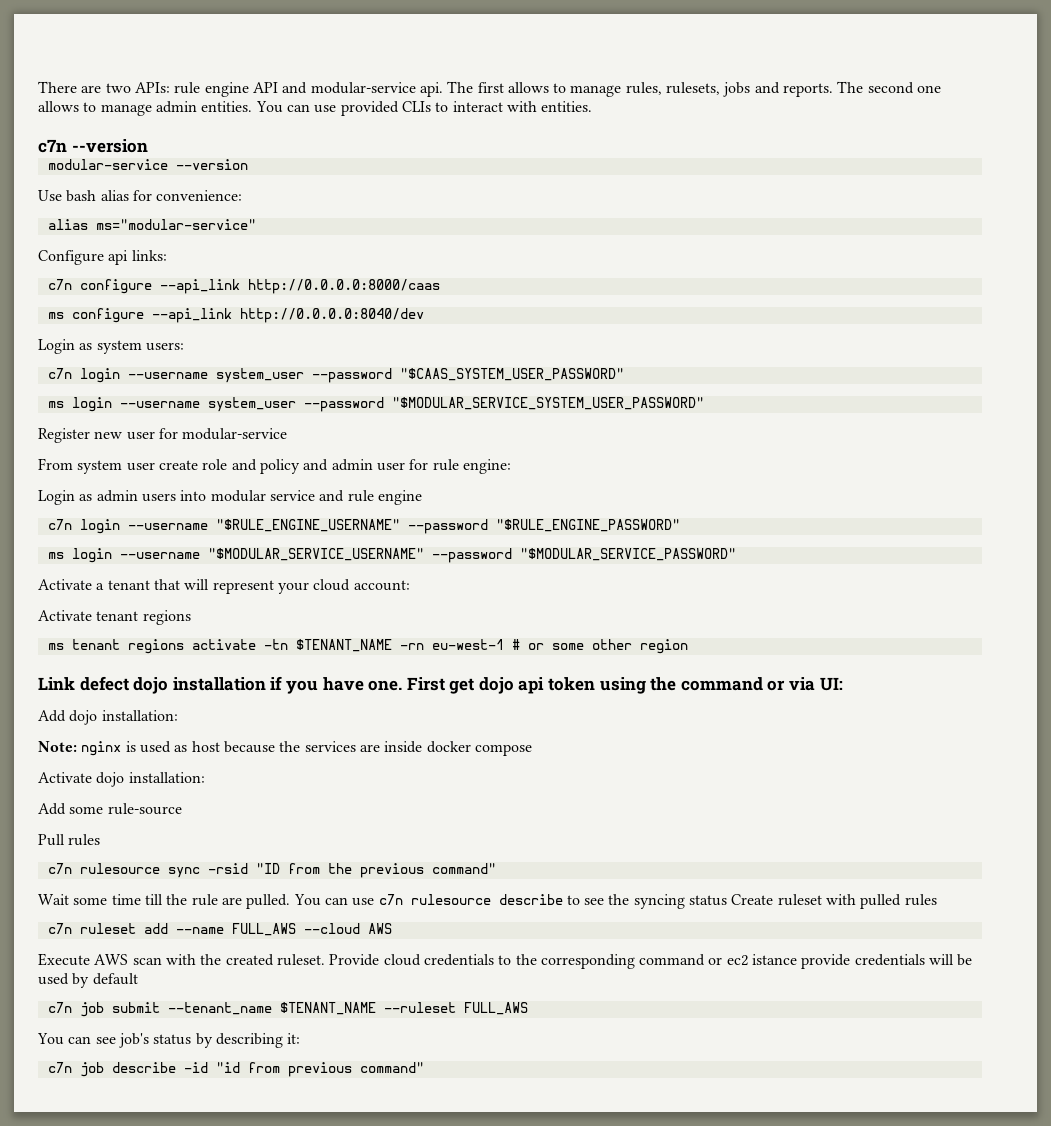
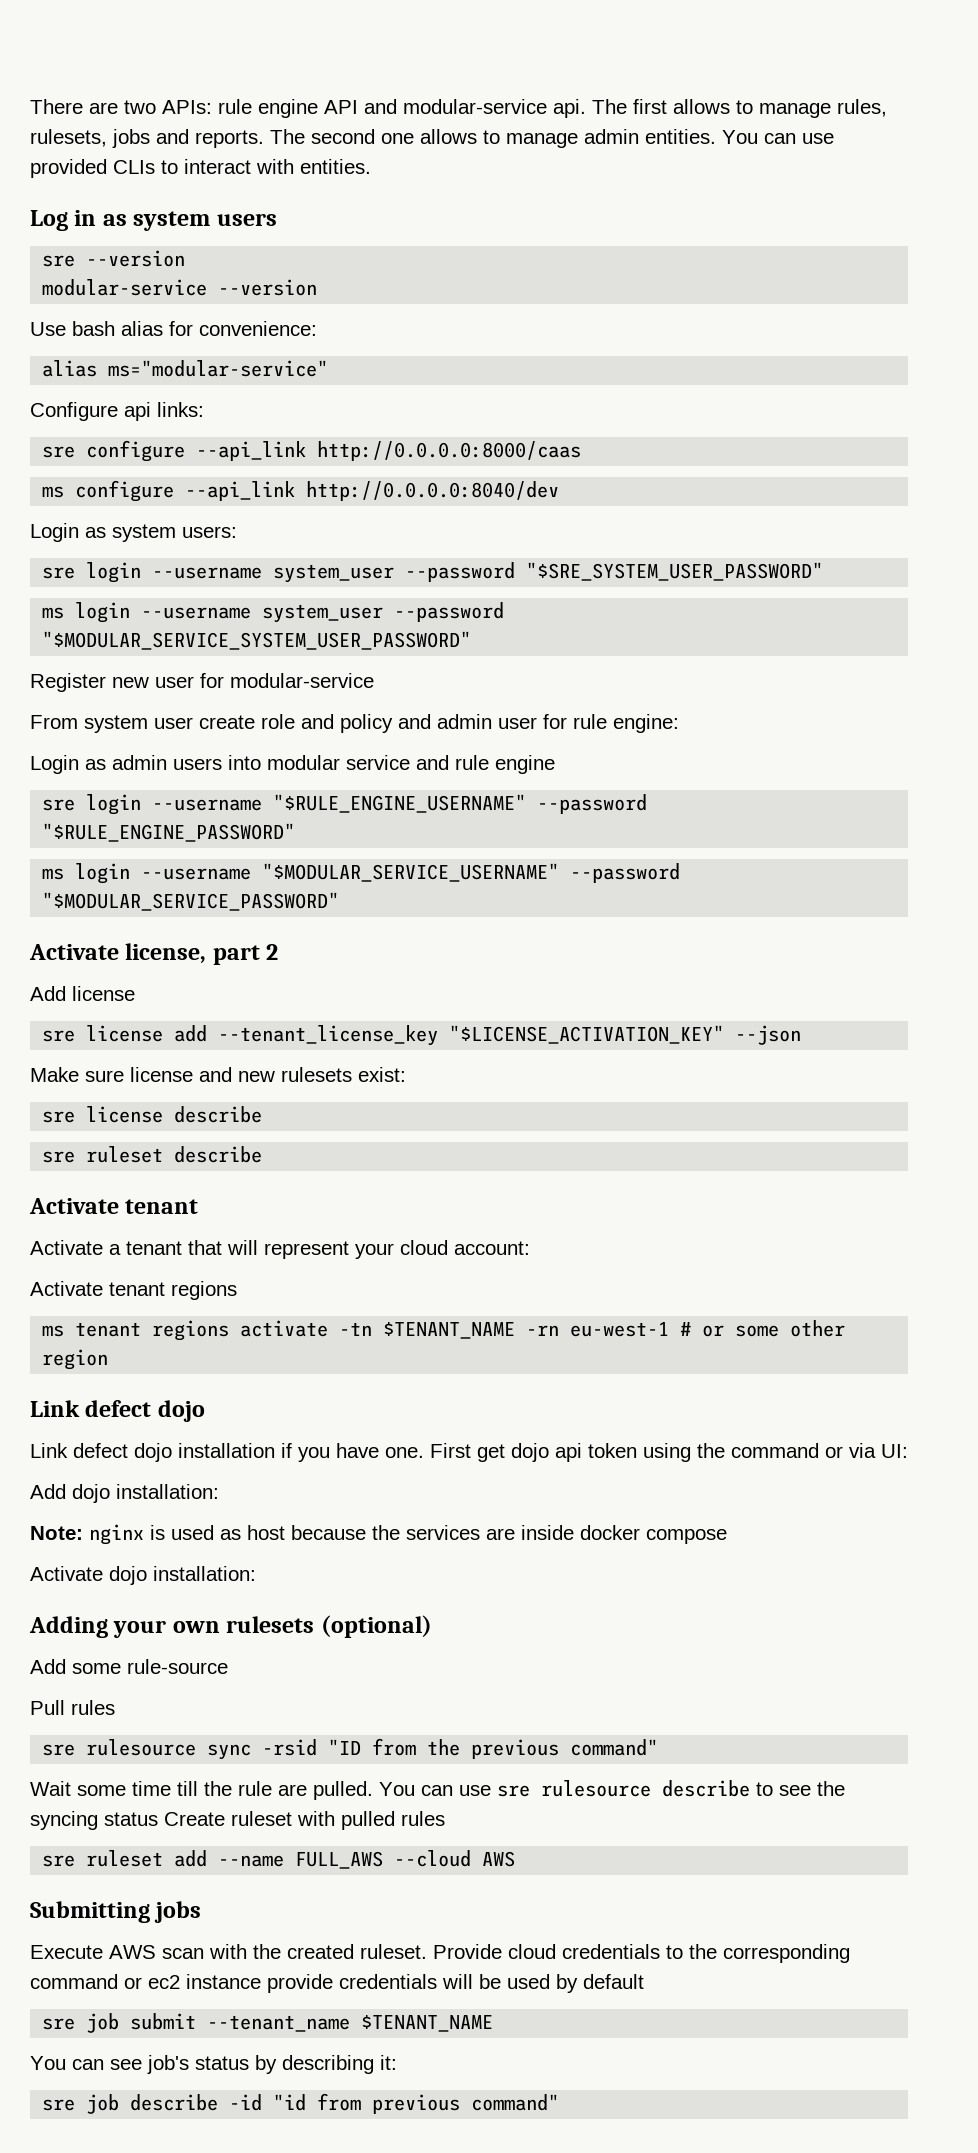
[38,139,67,153] c7n -> [30,210,277,231] [42,255,76,267] Log in as system users // sre
[47,279,72,290] c7n -> [42,446,76,458] sre
[47,368,624,383] c7n login --username system_user --password "$CAAS_SYSTEM_USER_PASSWORD" -> [42,562,824,583] sre login --username system_user --password "$SRE_SYSTEM_USER_PASSWORD"
[47,519,72,530] c7n -> [42,799,76,811] sre
(736, 554) none -> [29,943,279,965] [30,986,135,1001] [42,1025,802,1046] [30,1067,406,1082] [42,1106,263,1123] [42,1146,263,1163] [29,1198,199,1214] // Activate license, part 2 // Add license // sre license add --tenant_license_key "$LICENSE_ACTIVATION_KEY" --json // Make sure license and new rulesets exist: // sre license describe // sre ruleset describe // Activate tenant
(169, 685) none -> [30,1443,172,1462] // Link defect dojo
(205, 777) none -> [29,1615,432,1638] // Adding your own rulesets (optional)
[47,863,72,874] c7n -> [42,1744,76,1756] sre
[378,894,403,905] c7n -> [497,1785,530,1797] sre
[47,923,72,934] c7n -> [42,1855,76,1867] sre
(392, 928) none -> [30,1901,202,1923] // Submitting jobs
[752,954,798,965] istance -> [186,1974,261,1989] instance
[47,1002,72,1013] c7n -> [42,2018,76,2030] sre
[383,1002,528,1015] --ruleset FULL_AWS -> (494, 2023) none
[47,1062,72,1073] c7n -> [42,2099,76,2111] sre

